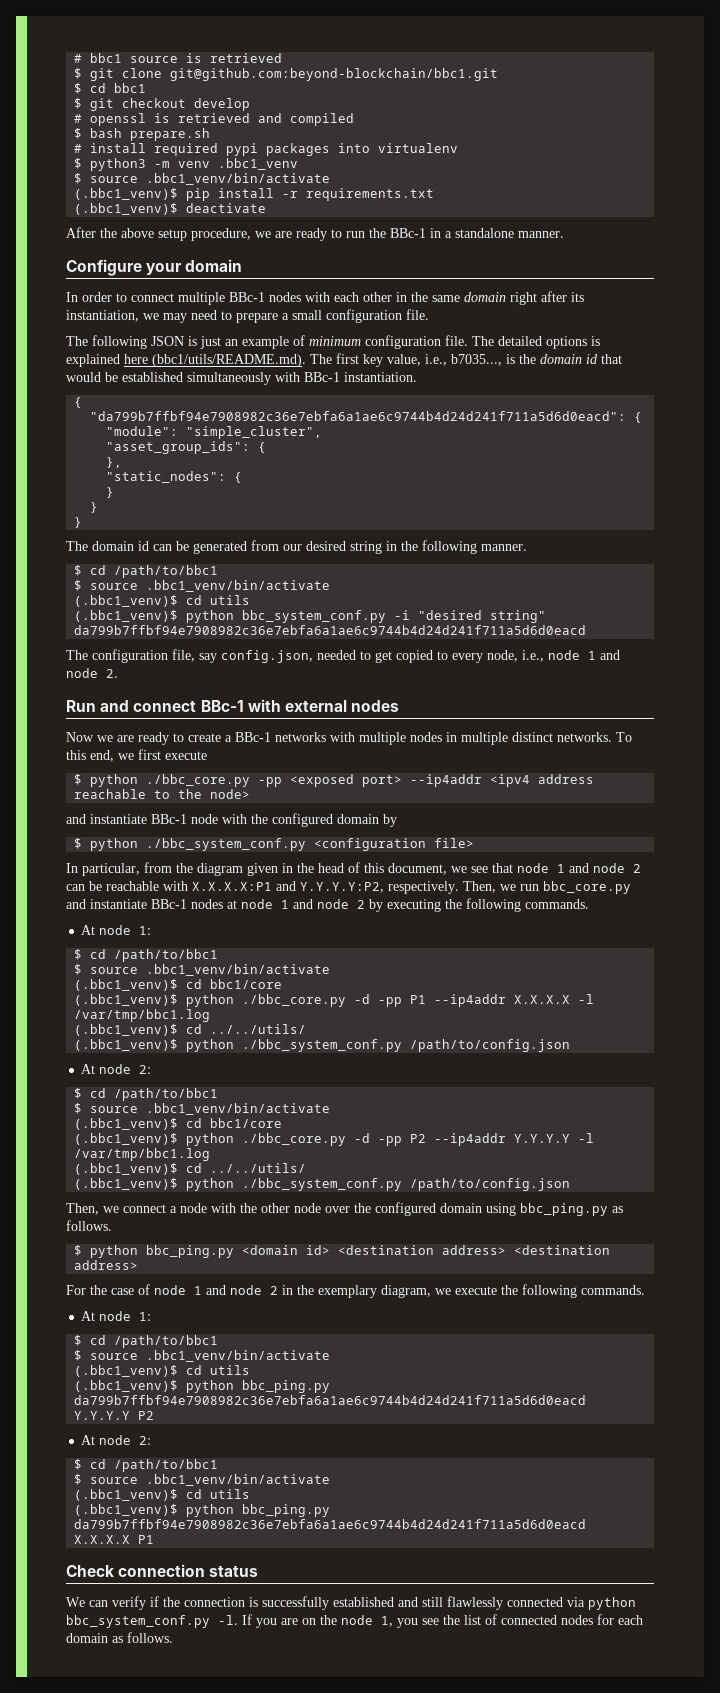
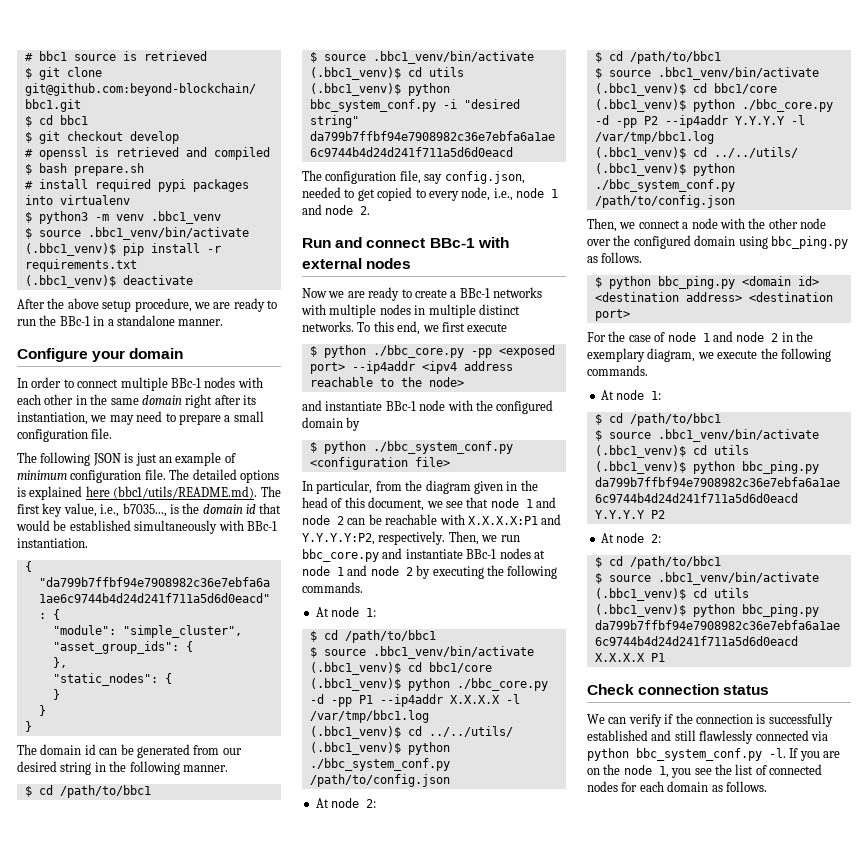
[74,1260,139,1270] address> -> [594,309,630,321] port>

